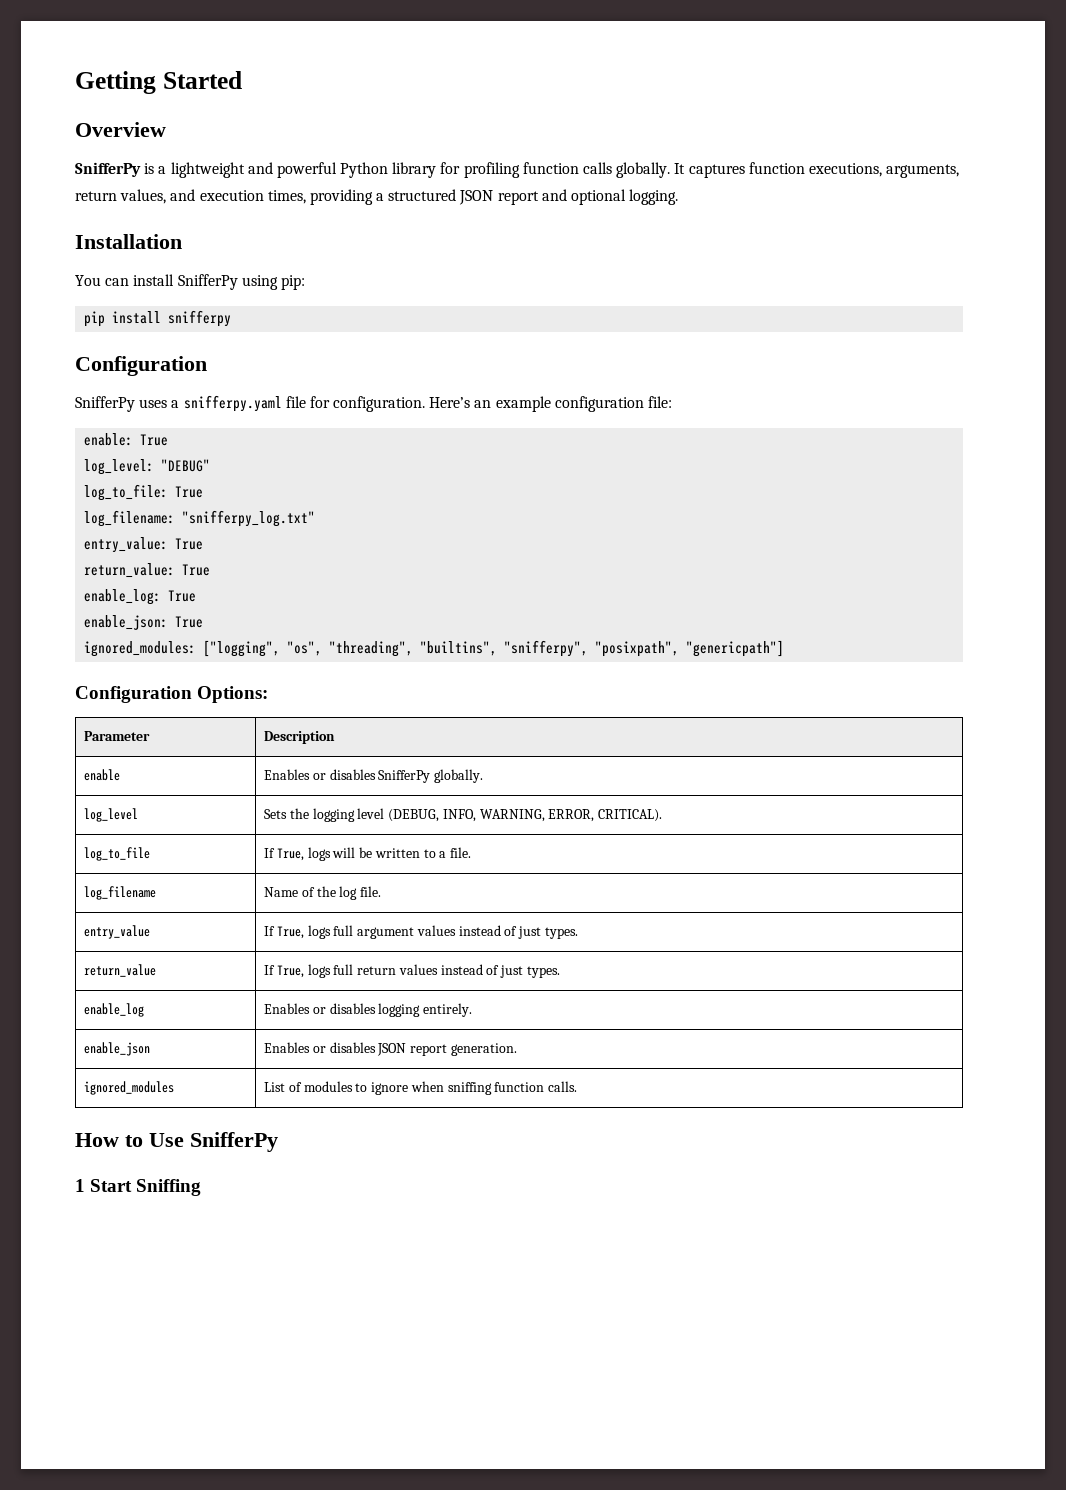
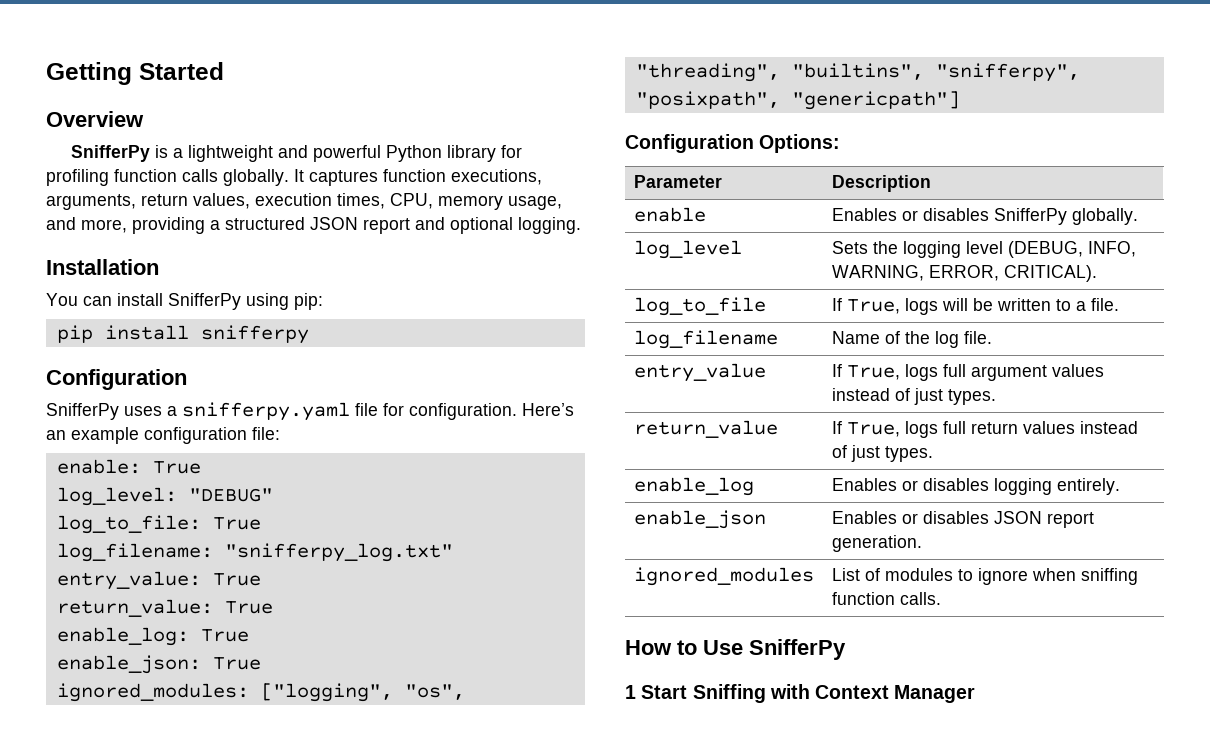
[170,189,196,201] and -> (250, 201) none
(306, 197) none -> [390,193,562,210] [46,217,127,233] CPU, memory usage, and more,
(202, 1187) none -> [769,684,976,703] with Context Manager

